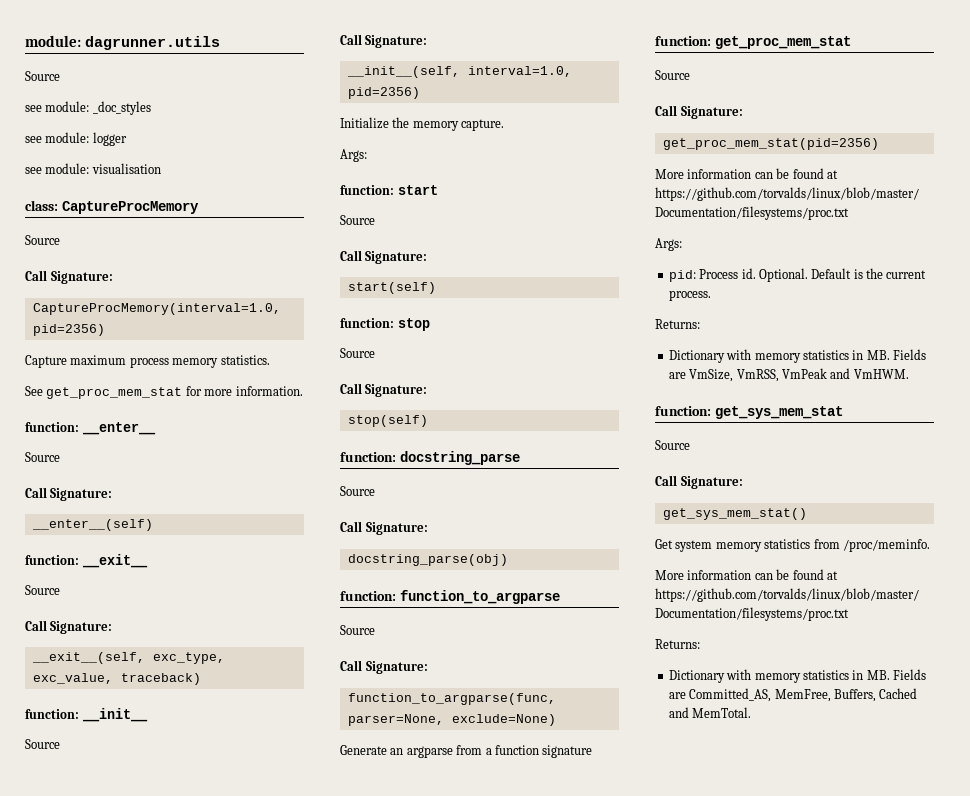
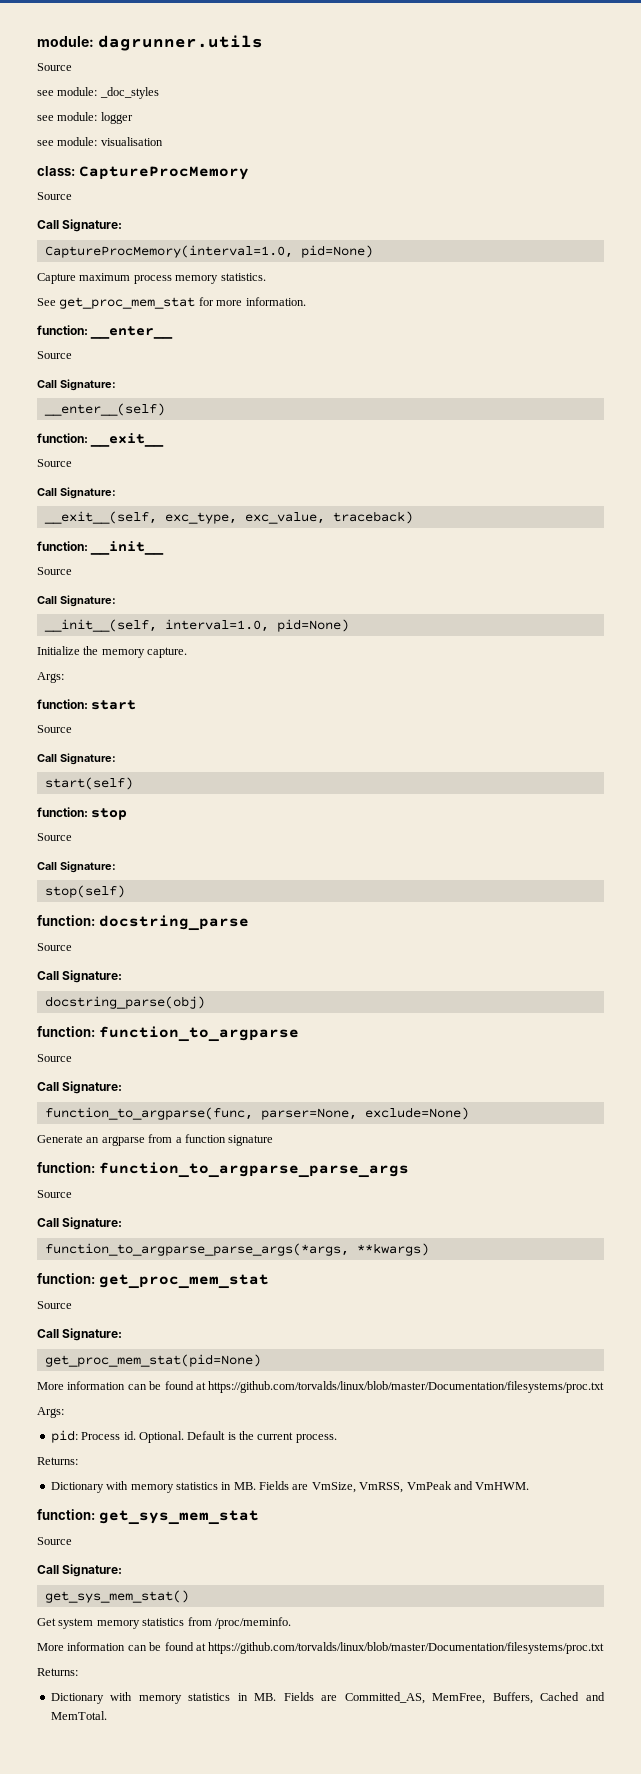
[32,324,105,336] pid=2356) -> [300,245,373,258] pid=None)
[347,87,420,99] pid=2356) -> [276,619,349,632] pid=None)
(593, 751) none -> [37,1162,409,1178] [37,1190,72,1198] [37,1217,123,1230] [44,1243,429,1256] // function: function_to_argparse_parse_args // Source // Call Signature: // function_to_argparse_parse_args(*args, **kwargs)
[662,138,879,150] get_proc_mem_stat(pid=2356) -> [44,1354,261,1367] get_proc_mem_stat(pid=None)

